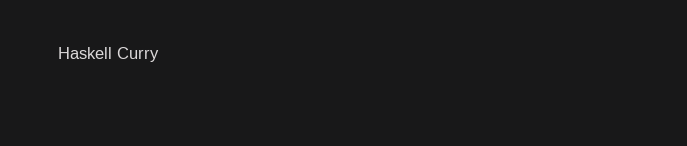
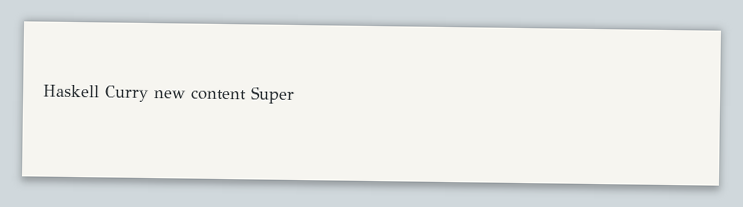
(159, 54) none -> [154,86,295,104] new content Super

